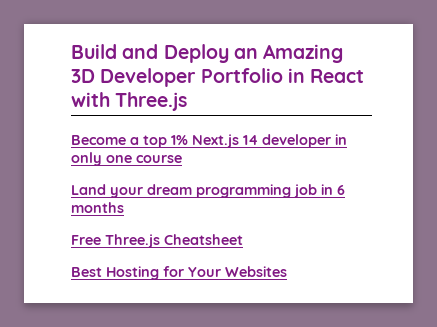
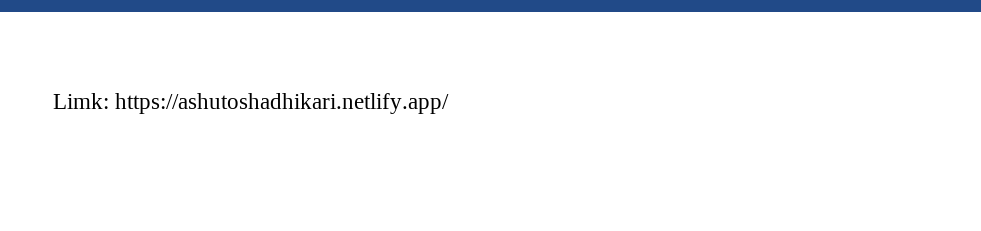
[71,44,344,63] [71,68,365,87] [71,92,188,111] [71,134,347,148] [71,152,182,166] [71,184,345,198] [71,202,124,213] [71,234,243,248] [71,266,287,280] Build and Deploy an Amazing 3D Developer Portfolio in React with Three.js // Become a top 1% Next.js 14 developer in only one course // Land your dream programming job in 6 months // Free Three.js Cheatsheet // Best Hosting for Your Websites -> [53,93,450,114] Limk: https://ashutoshadhikari.netlify.app/

